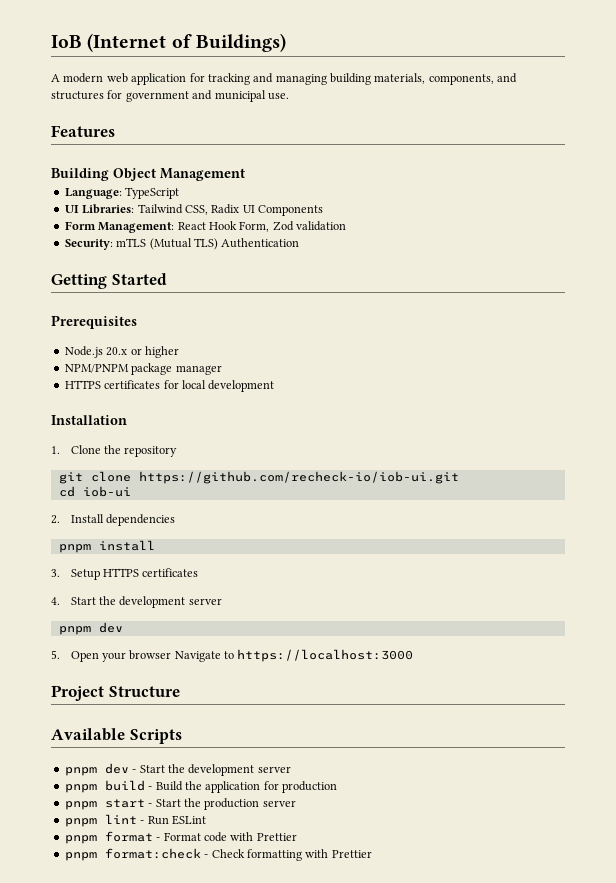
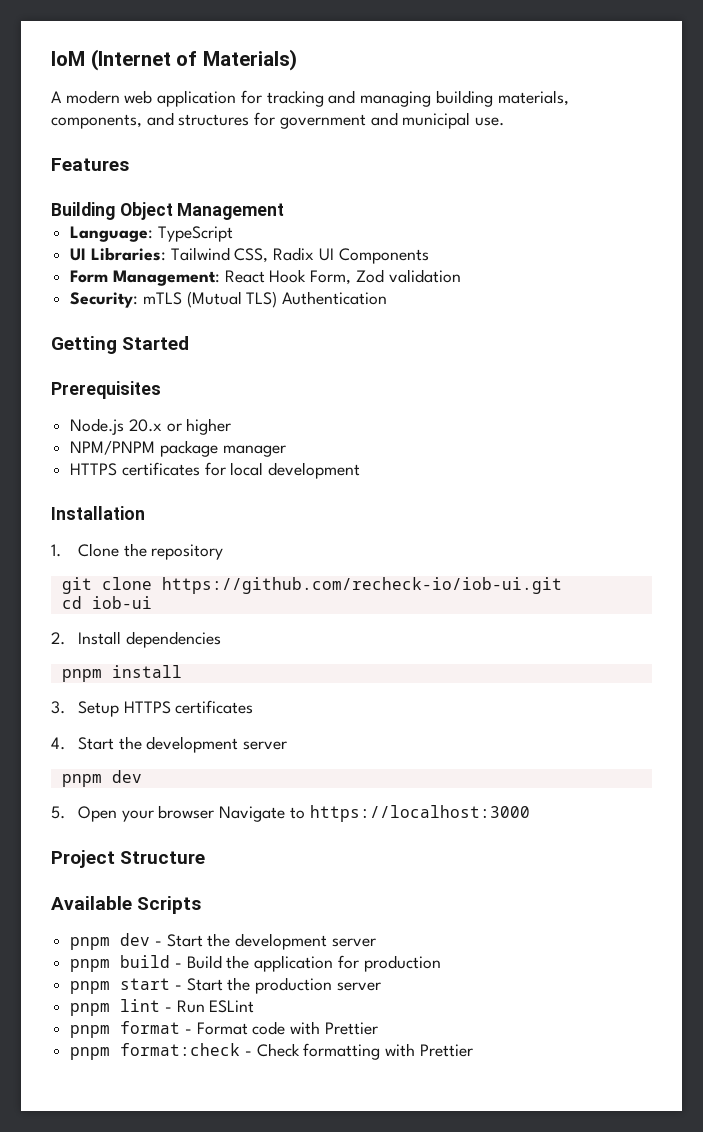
[51,35,82,48] IoB -> [51,51,85,66] IoM
[195,33,286,52] Buildings) -> [202,49,297,71] Materials)

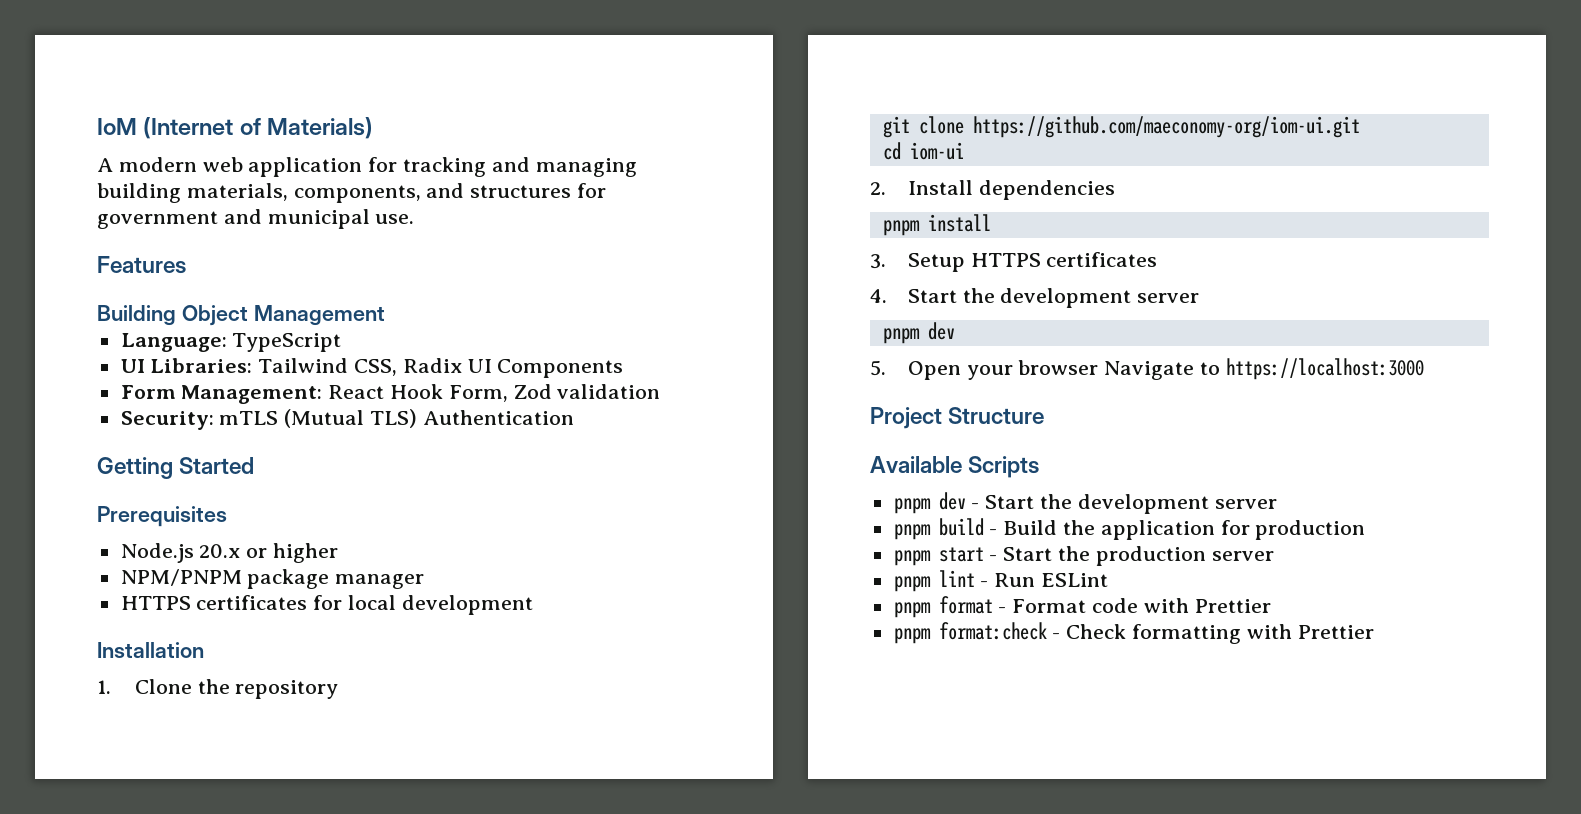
[161,577,562,594] https://github.com/recheck-io/iob-ui.git -> [972,116,1360,138] https://github.com/maeconomy-org/iom-ui.git
[91,596,152,609] iob-ui -> [909,142,964,160] iom-ui

